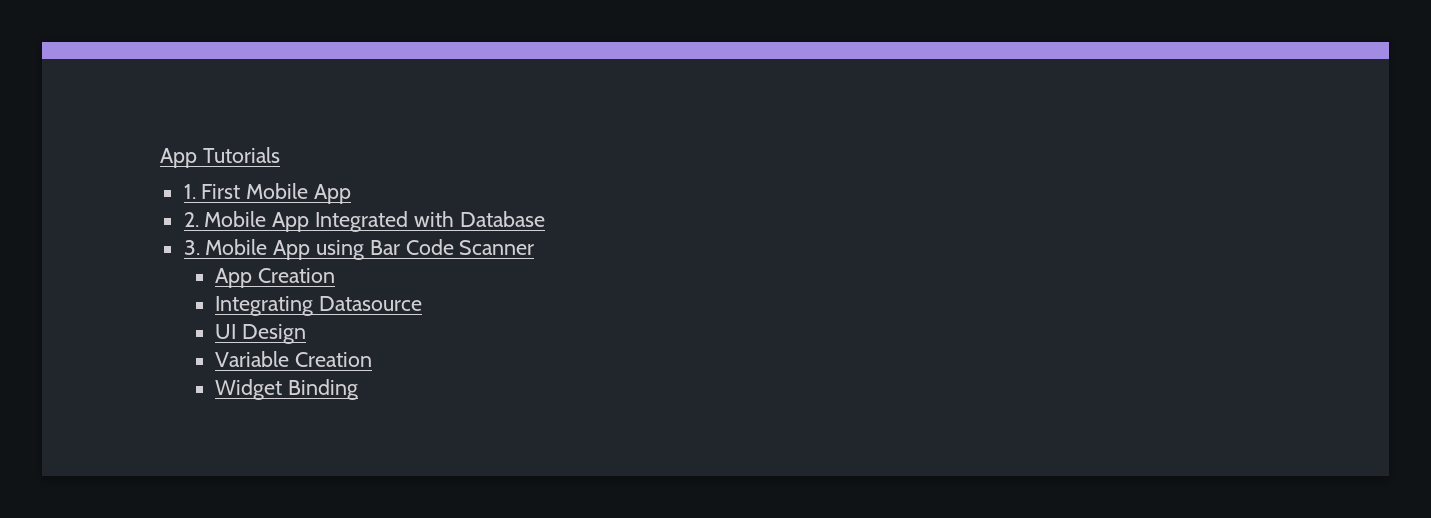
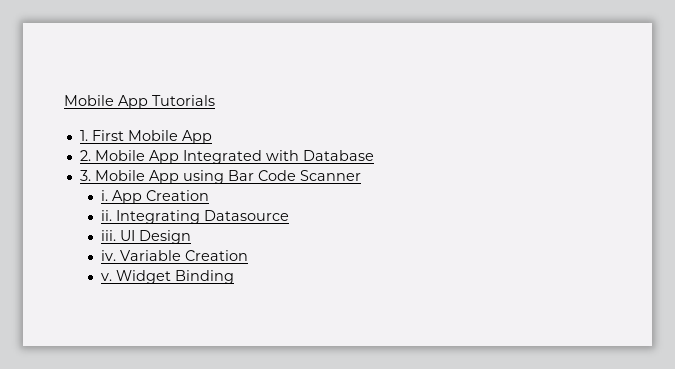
(160, 158) none -> [64,95,114,106] Mobile
(535, 247) none -> [101,190,109,201] i.
(335, 275) none -> [101,210,113,221] ii.
(422, 303) none -> [101,230,117,241] iii.
(306, 334) none -> [101,250,117,261] iv.
(372, 359) none -> [101,273,113,281] v.

